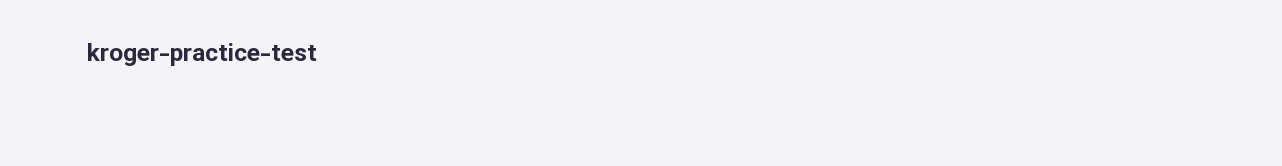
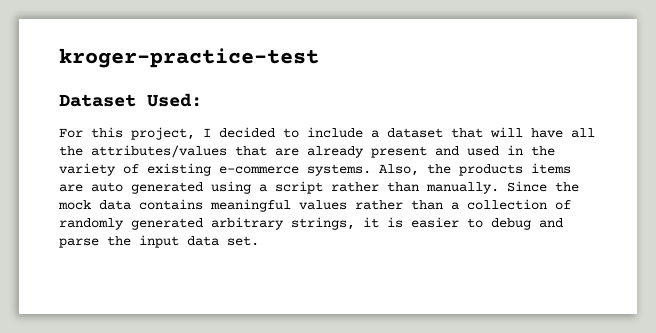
(317, 54) none -> [59,93,202,107] [59,127,595,140] [59,145,555,158] [59,163,571,176] [59,181,579,194] [58,199,571,212] [59,217,563,230] [59,235,259,248] // Dataset Used: // For this project, I decided to include a dataset that will have all the attributes/values that are already present and used in the variety of existing e-commerce systems. Also, the products items are auto generated using a script rather than manually. Since the mock data contains meaningful values rather than a collection of randomly generated arbitrary strings, it is easier to debug and parse the input data set.

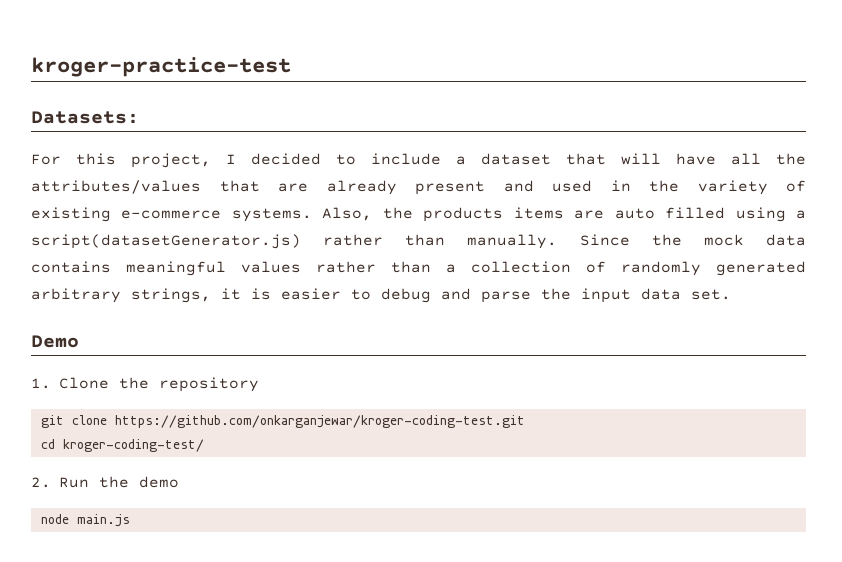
[59,93,202,107] Dataset Used: -> [31,111,139,124] Datasets:
[131,182,203,194] generated -> [665,207,726,219] filled
[275,181,323,194] script -> [31,234,301,249] script(datasetGenerator.js)
(259, 241) none -> [31,335,79,348] [31,377,259,392] [40,415,525,428] [40,439,204,452] [31,476,179,488] [40,514,130,527] // Demo // 1. Clone the repository // git clone https://github.com/onkarganjewar/kroger-coding-test.git // cd kroger-coding-test/ // 2. Run the demo // node main.js

